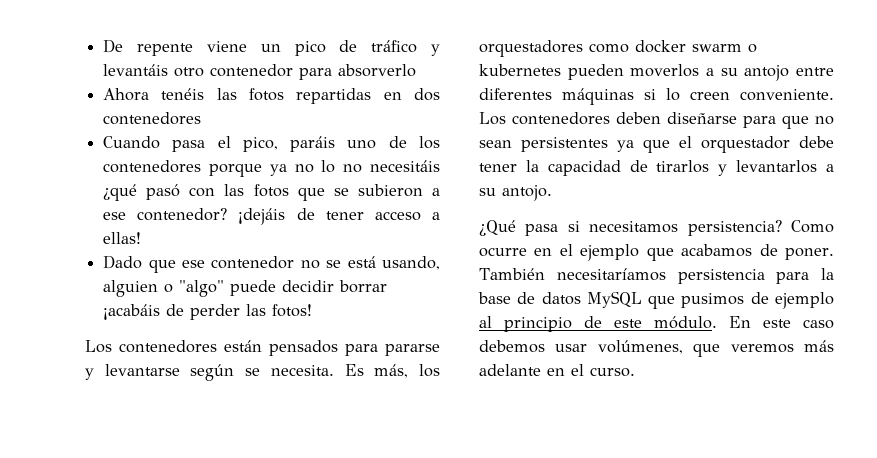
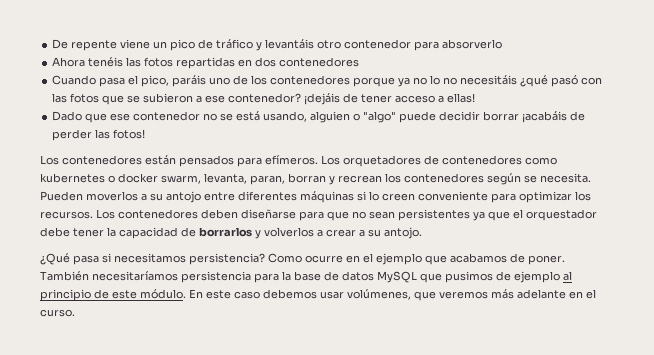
[385,344,440,356] [85,364,441,381] [479,40,757,57] [479,64,624,80] pararse y levantarse según se necesita. Es más, los orquestadores como docker swarm o kubernetes pueden -> [265,155,557,167] [40,173,591,185] [40,191,83,201] efímeros. Los orquetadores de contenedores como kubernetes o docker swarm, levanta, paran, borran y recrean los contenedores según se necesita. Pueden
[740,89,834,101] conveniente. -> [418,191,591,203] [40,211,93,219] conveniente para optimizar los recursos.
[656,160,818,176] tirarlos y levantarlos -> [199,227,356,239] borrarlos y volverlos a crear

